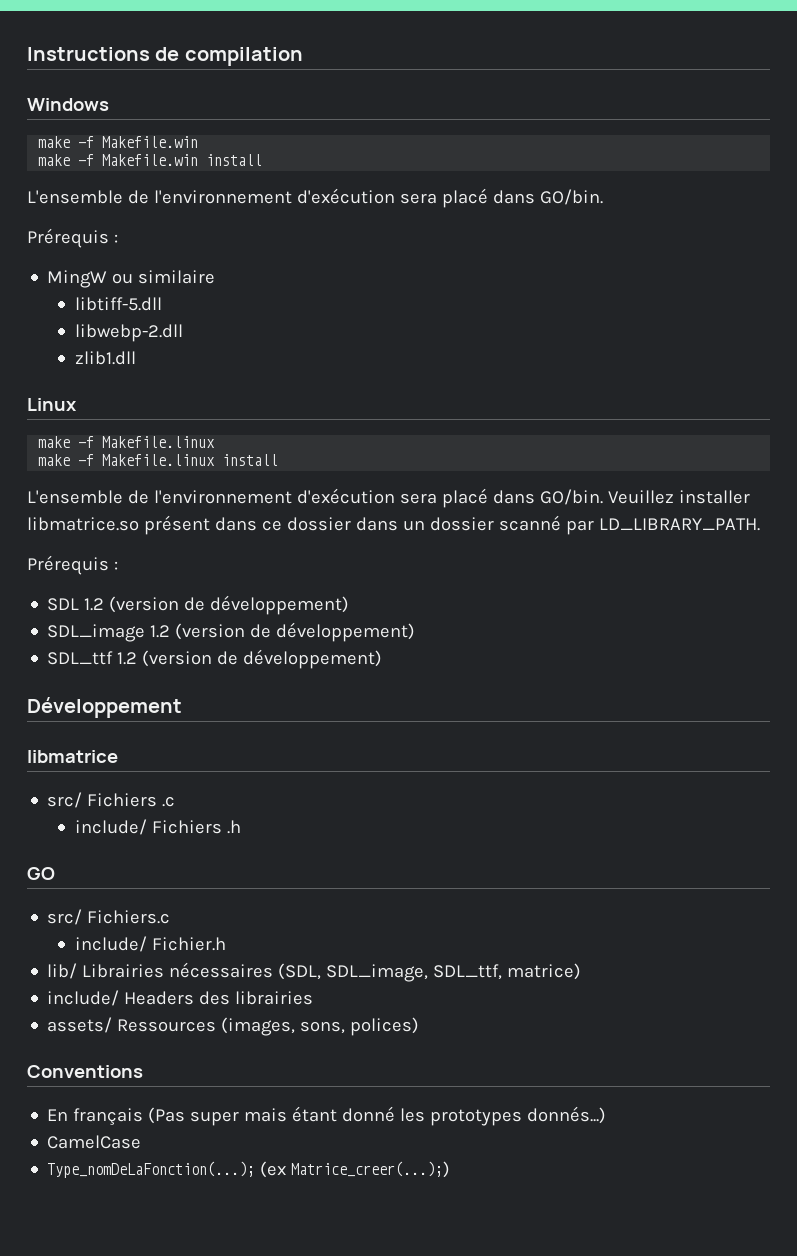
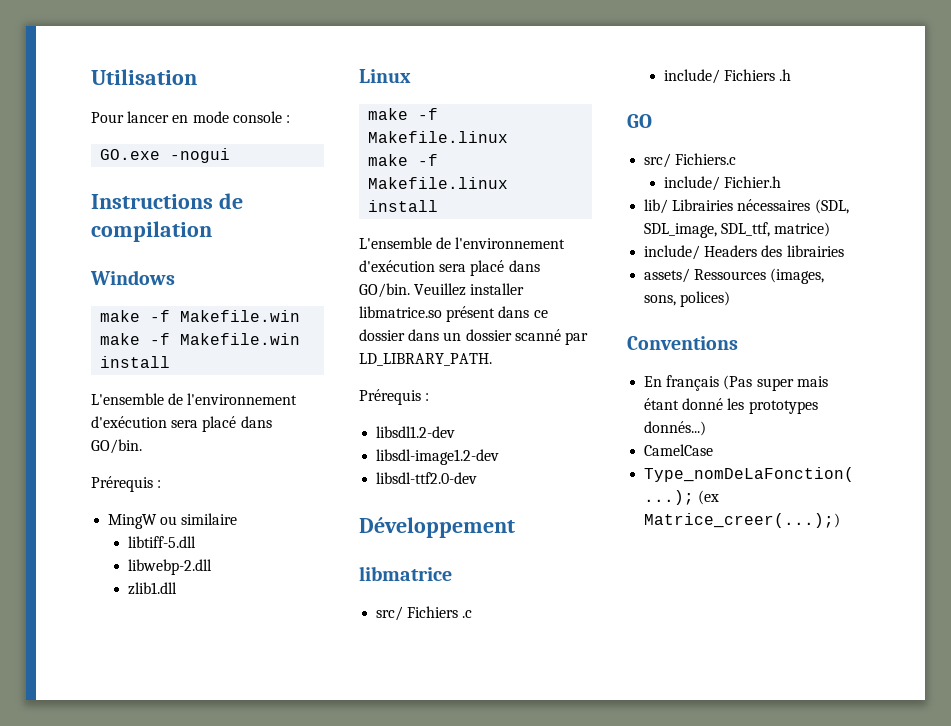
(27, 54) none -> [91,69,197,85] [91,111,290,123] [100,148,231,163] Utilisation // Pour lancer en mode console : // GO.exe -nogui //
[47,595,350,615] [47,622,416,642] [47,649,383,669] SDL 1.2 (version de développement) // SDL_image 1.2 (version de développement) // SDL_ttf 1.2 (version de développement) -> [376,426,456,438] [376,449,500,465] [376,472,478,484] libsdl1.2-dev // libsdl-image1.2-dev // libsdl-ttf2.0-dev

